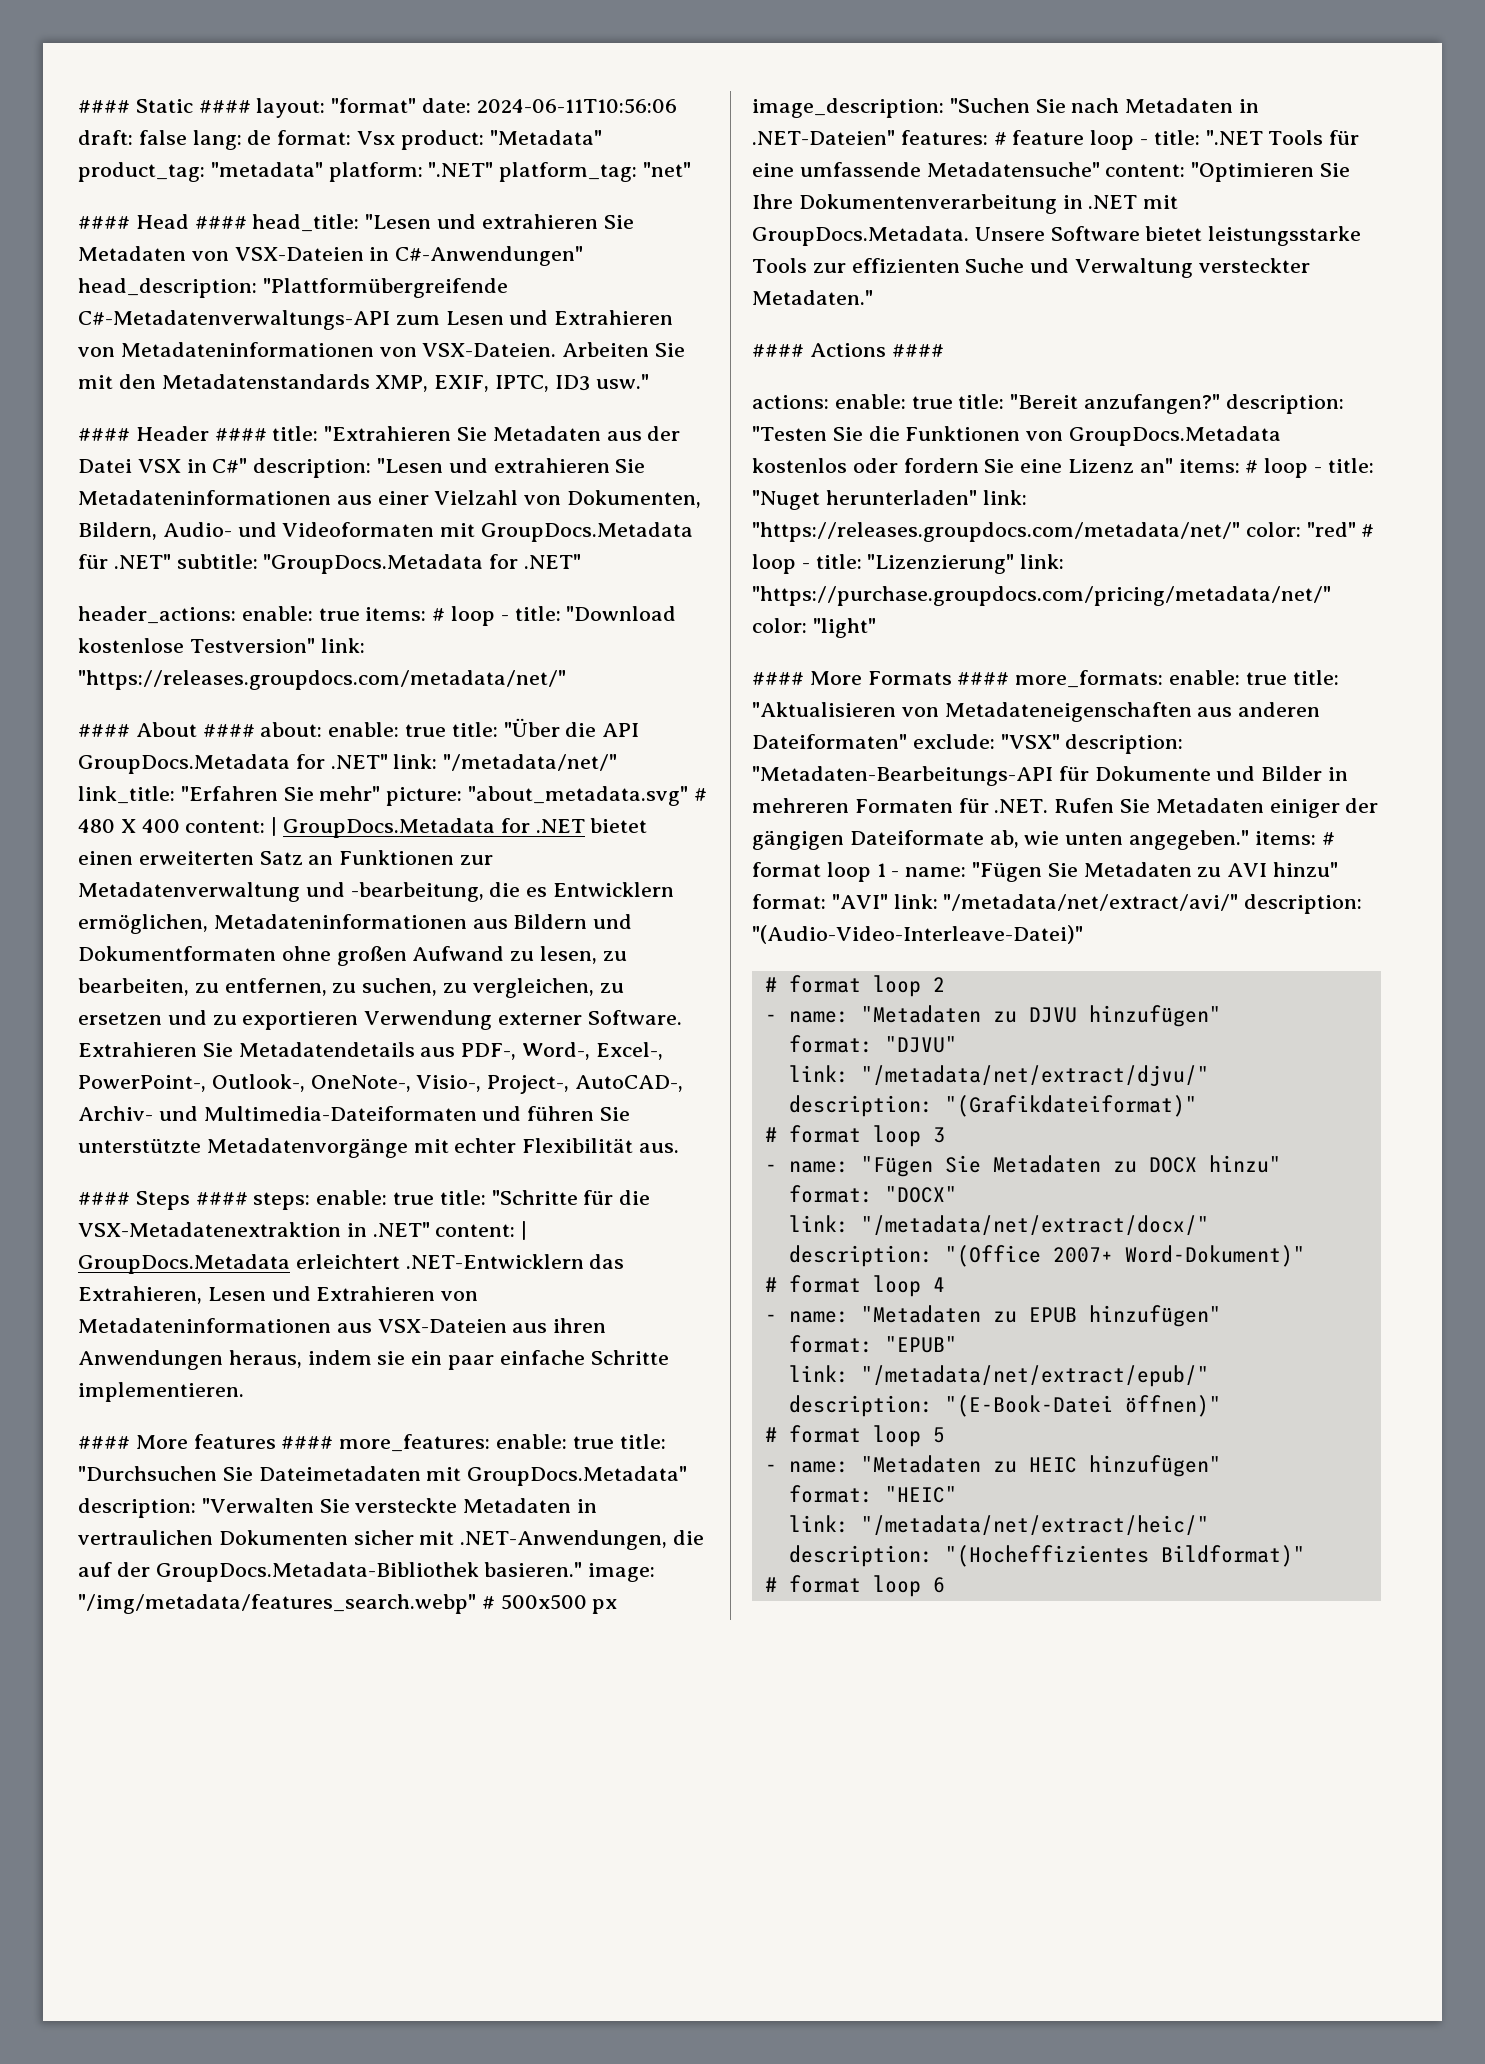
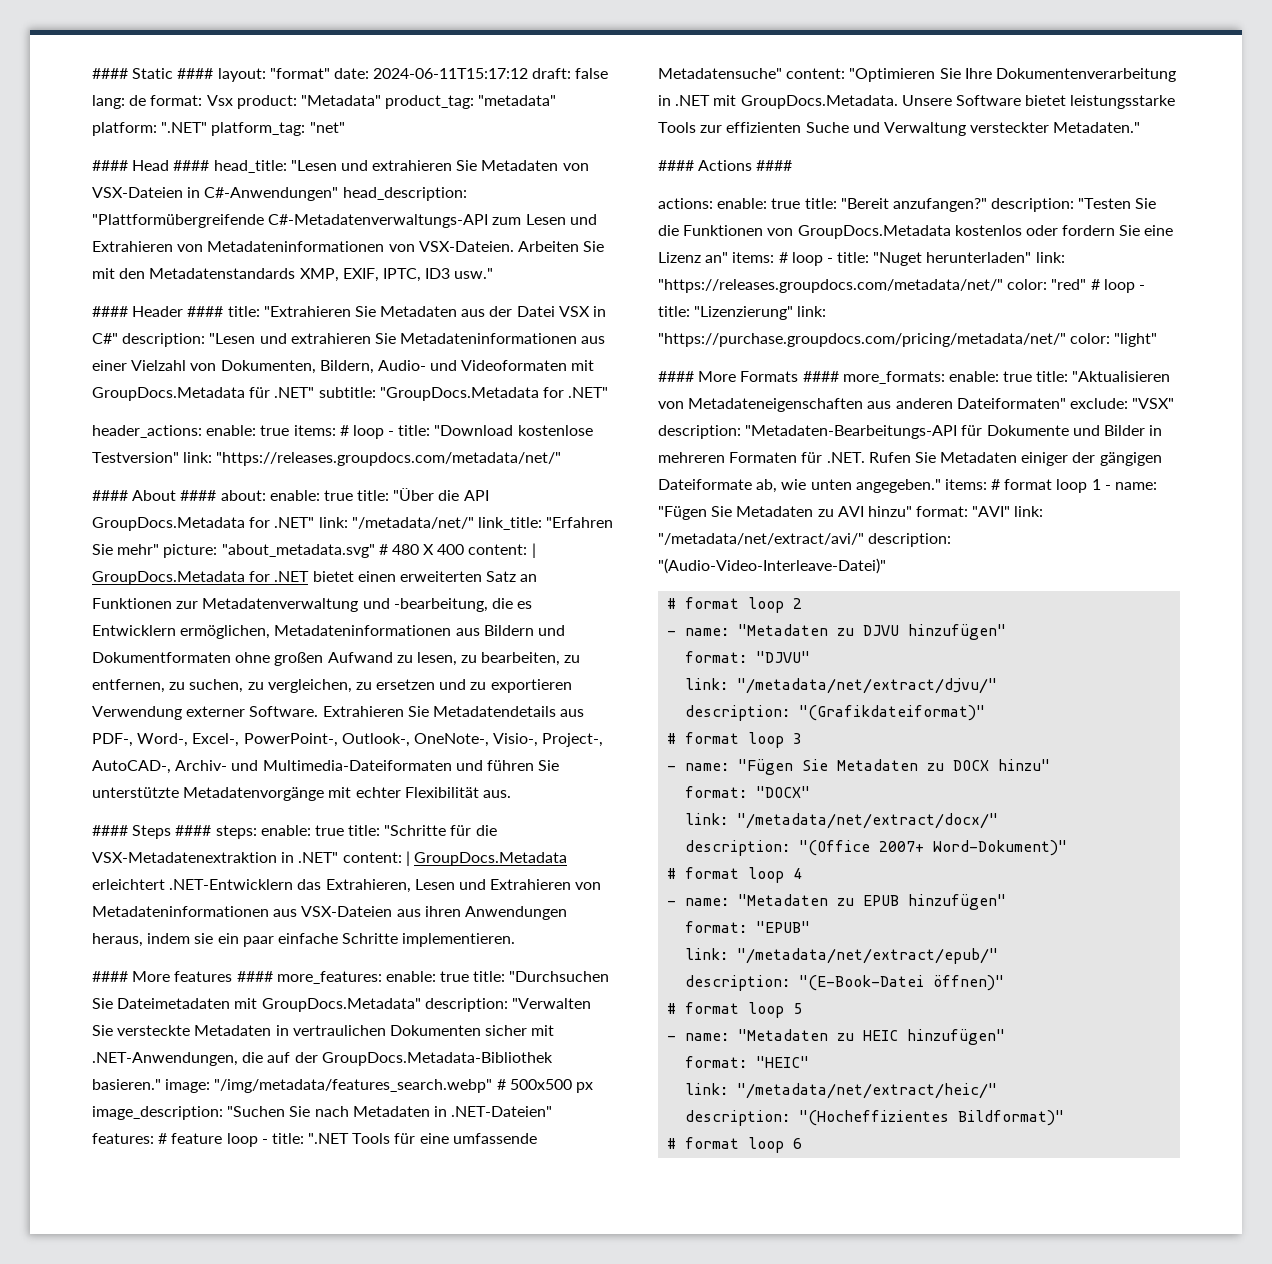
[476,98,677,114] 2024-06-11T10:56:06 -> [373,68,529,79] 2024-06-11T15:17:12

